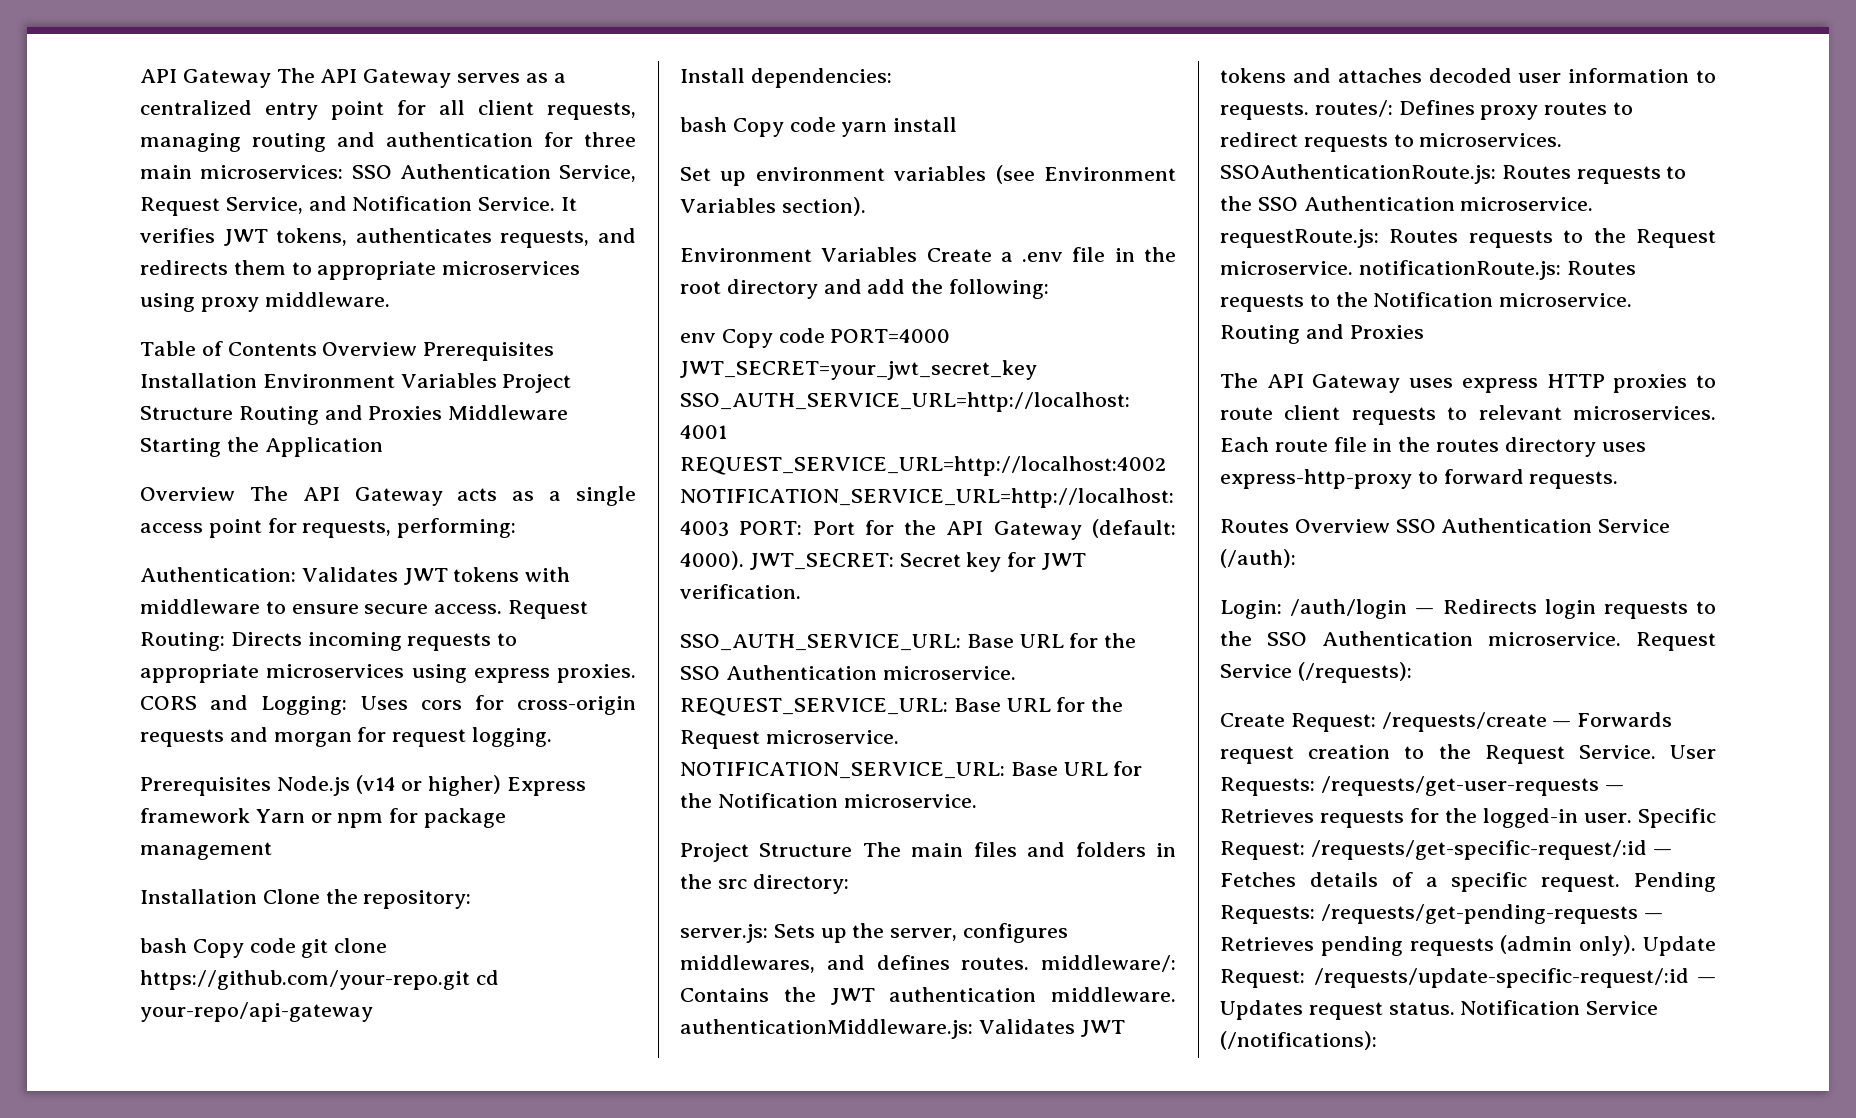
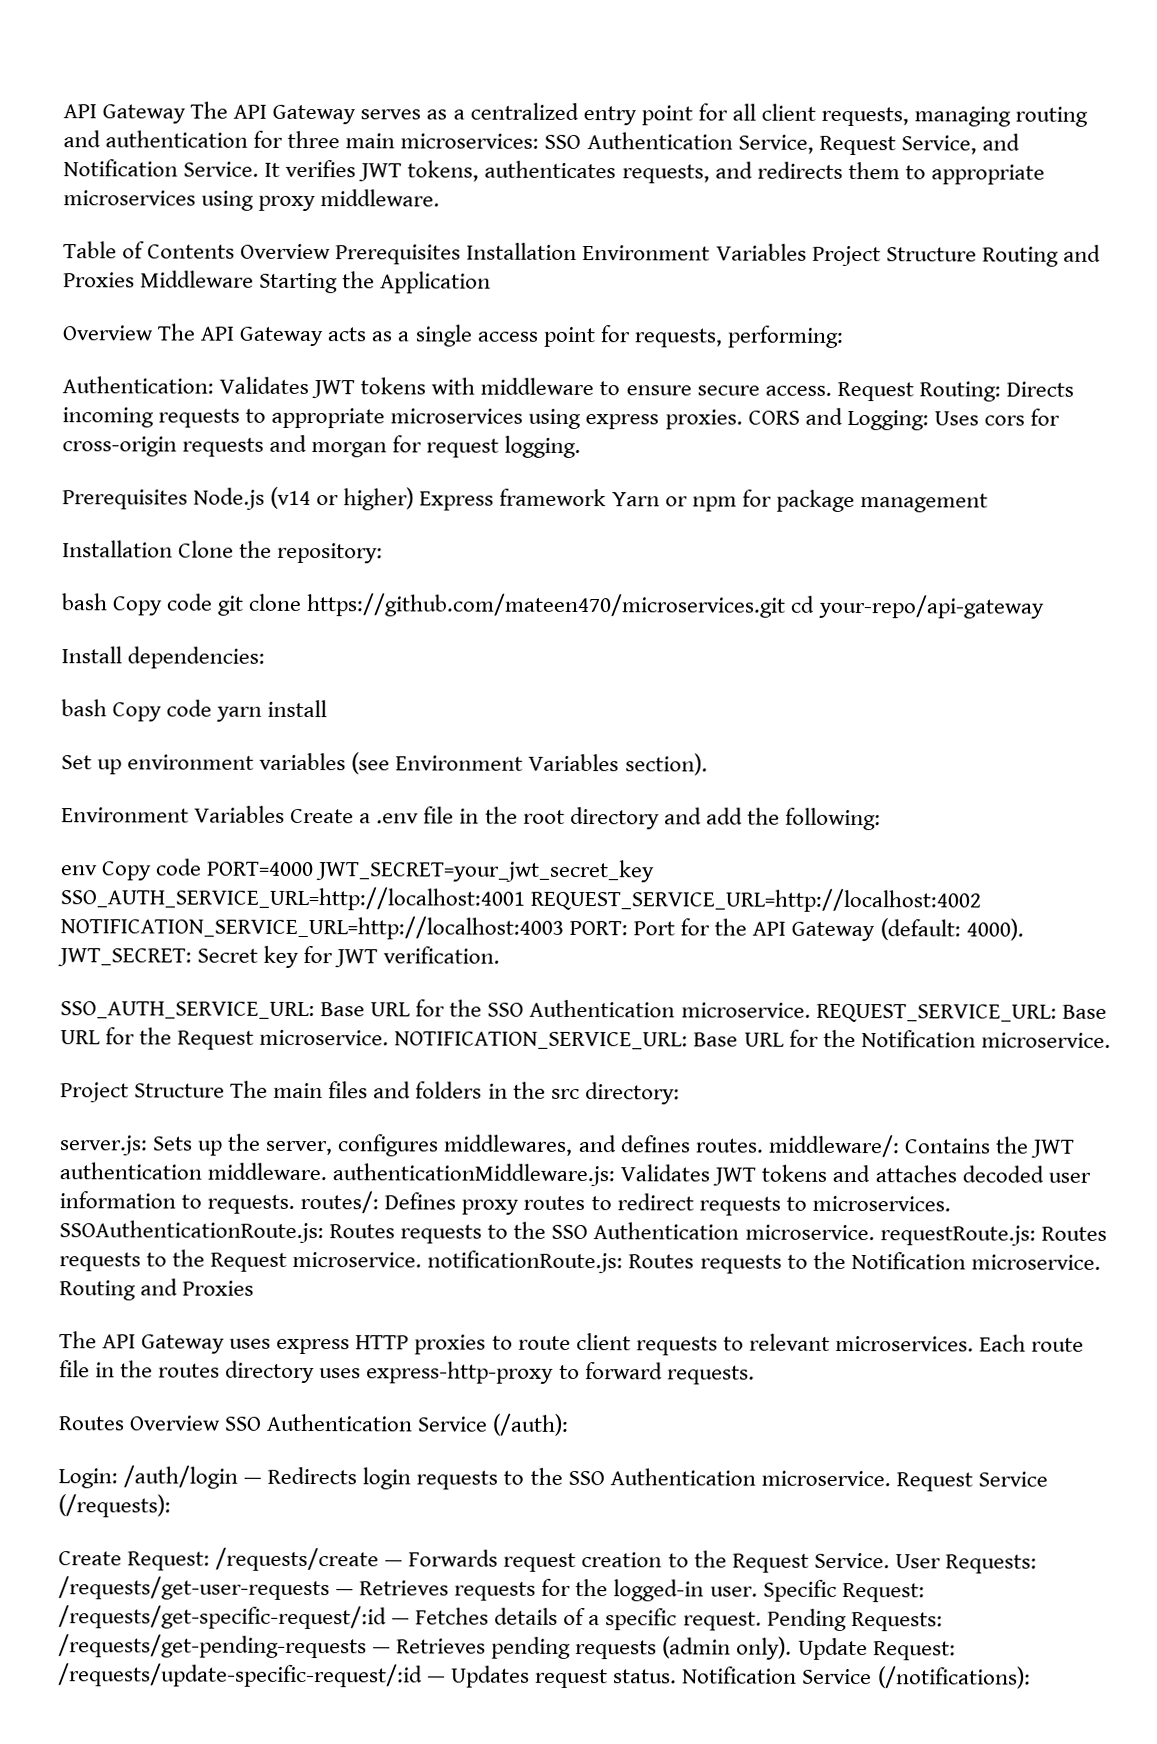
[140,970,470,990] https://github.com/your-repo.git -> [306,593,787,618] https://github.com/mateen470/microservices.git

